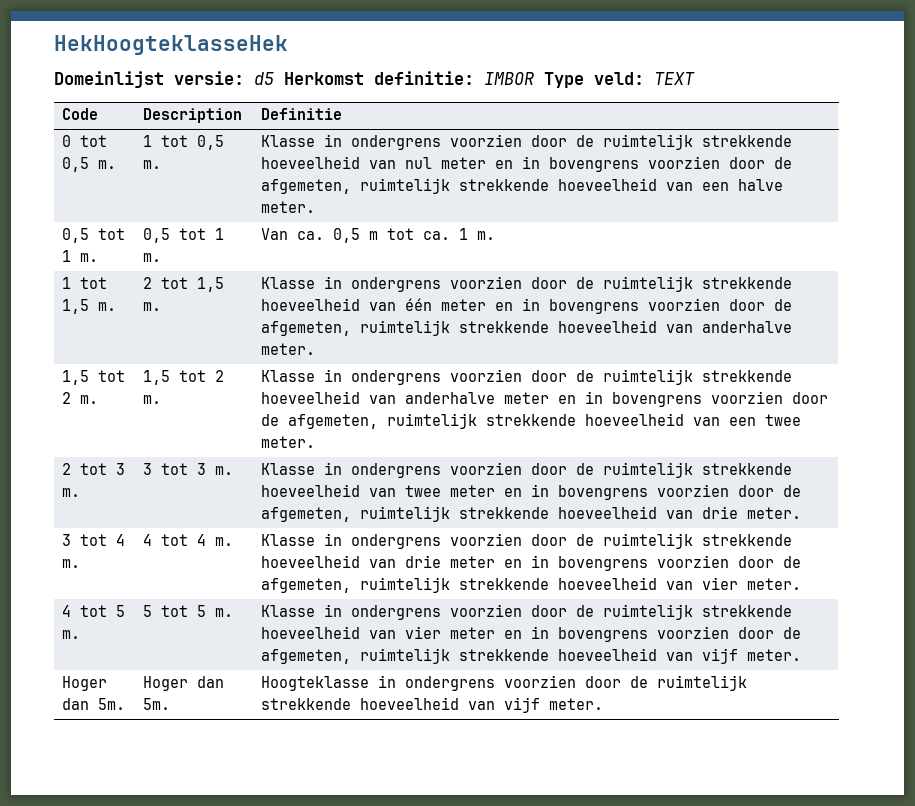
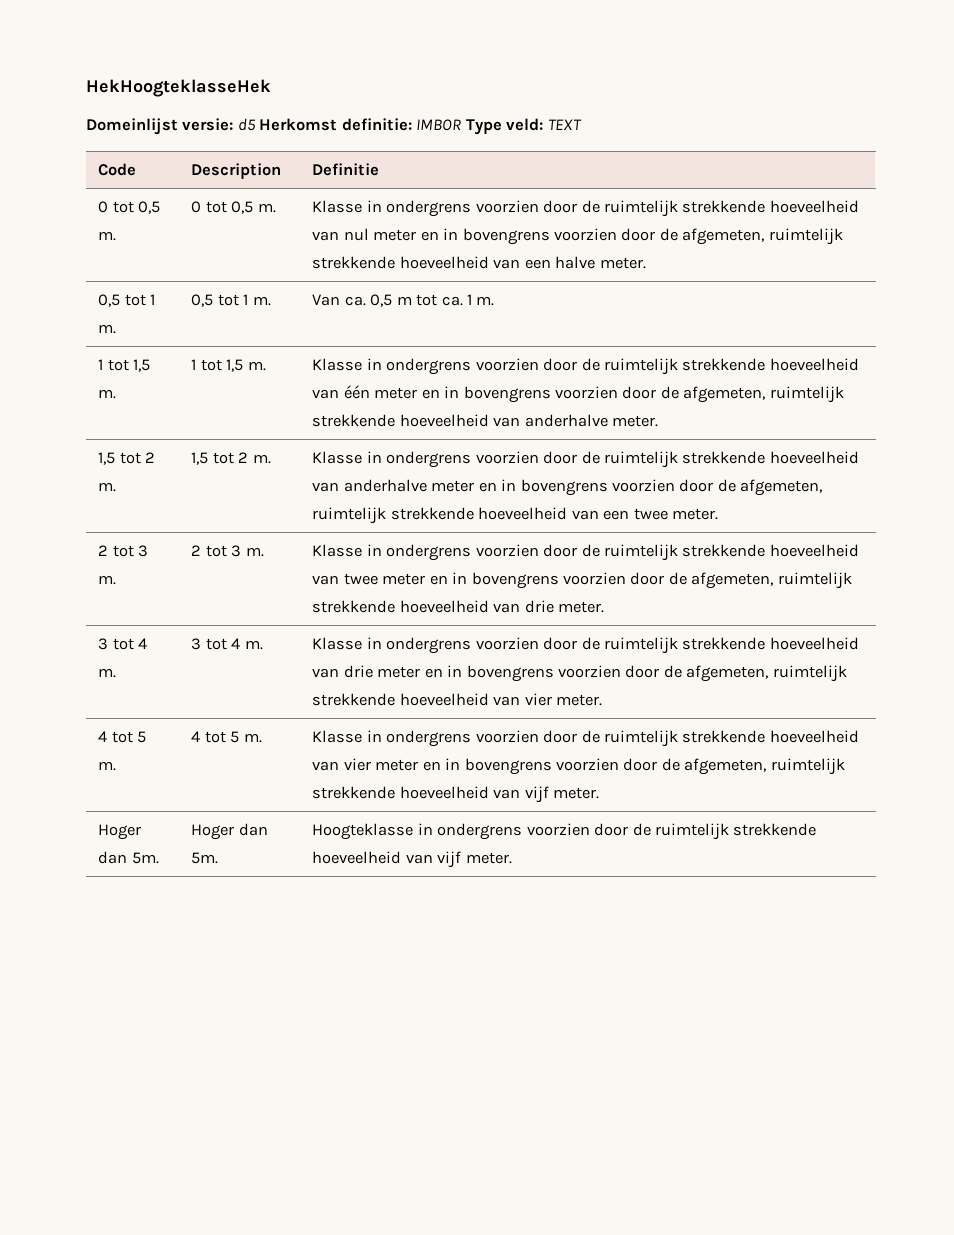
[142,135,152,147] 1 -> [191,201,202,213] 0
[142,277,152,289] 2 -> [191,359,197,370] 1
[142,463,152,475] 3 -> [191,545,202,556] 2
[142,534,152,546] 4 -> [191,638,202,650] 3
[142,605,152,617] 5 -> [191,731,201,742] 4

